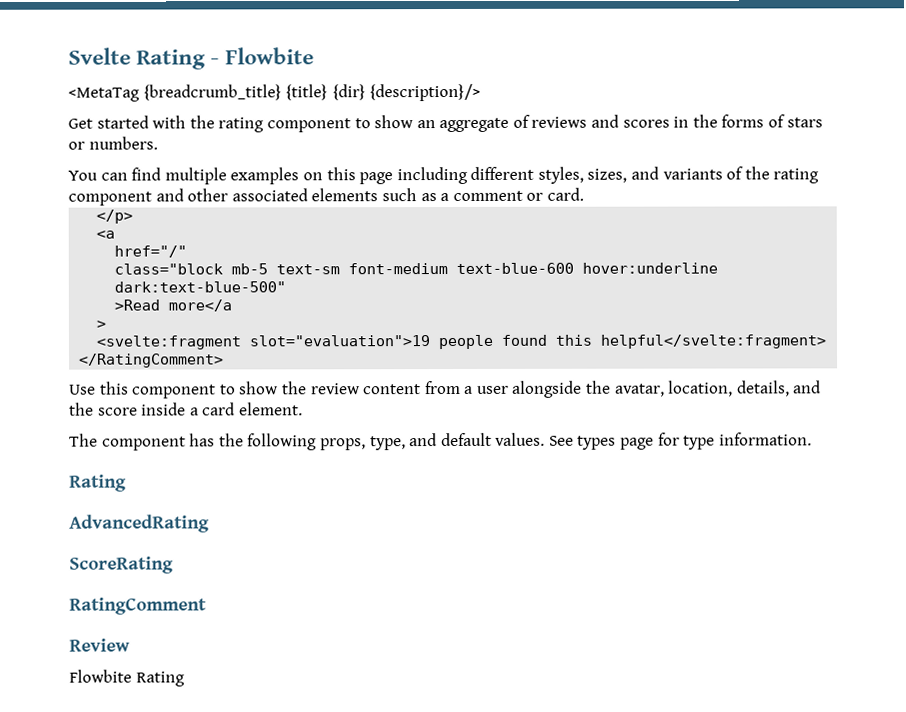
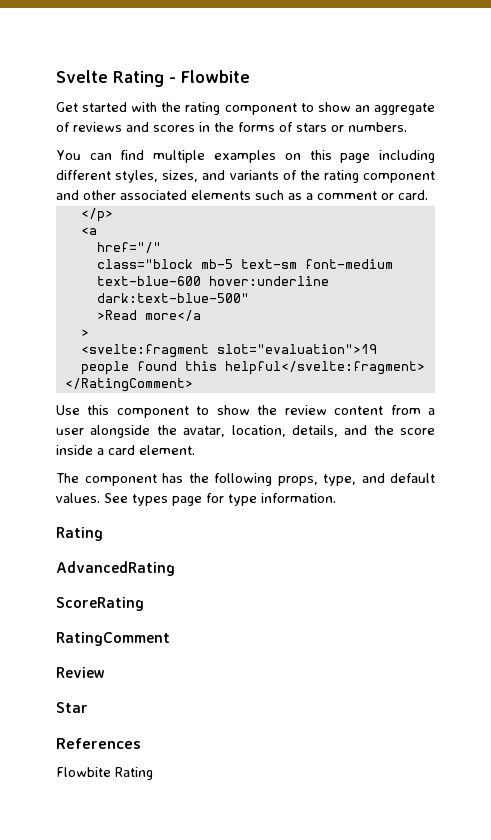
[68,83,482,102] // <MetaTag {breadcrumb_title} {title} {dir} {description}/> -> (250, 76) none
(130, 645) none -> [56,702,88,713] [56,738,141,749] // Star // References

